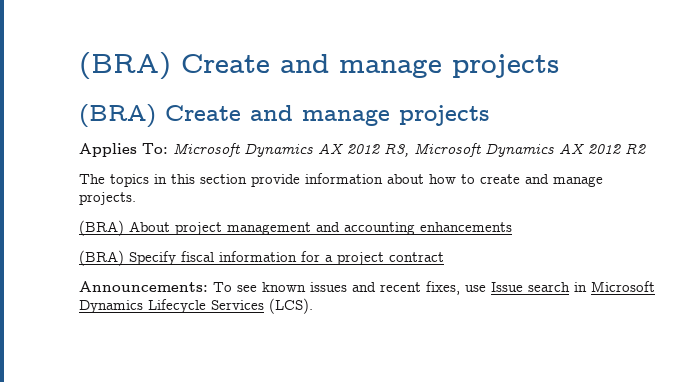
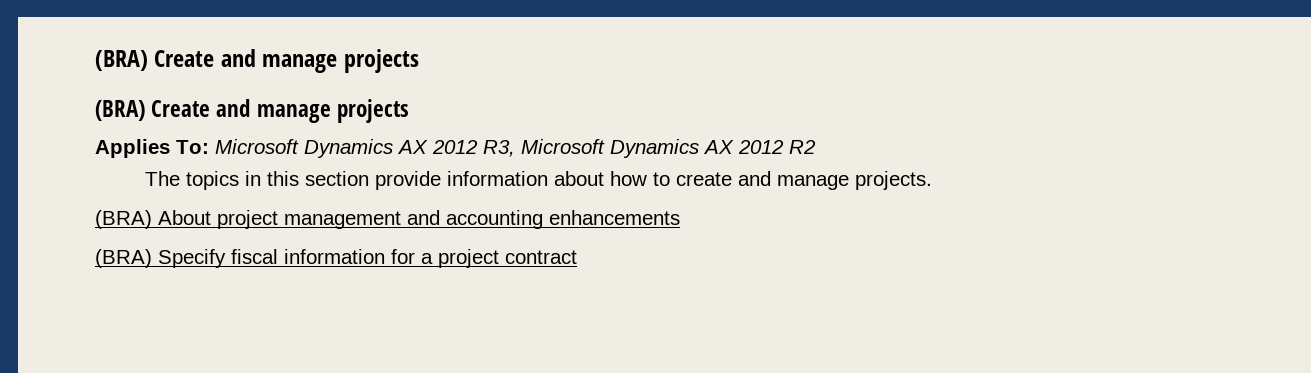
[79,281,655,295] [79,298,313,314] // Announcements: To see known issues and recent fixes, use Issue search in Microsoft Dynamics Lifecycle Services (LCS). -> (577, 257) none

